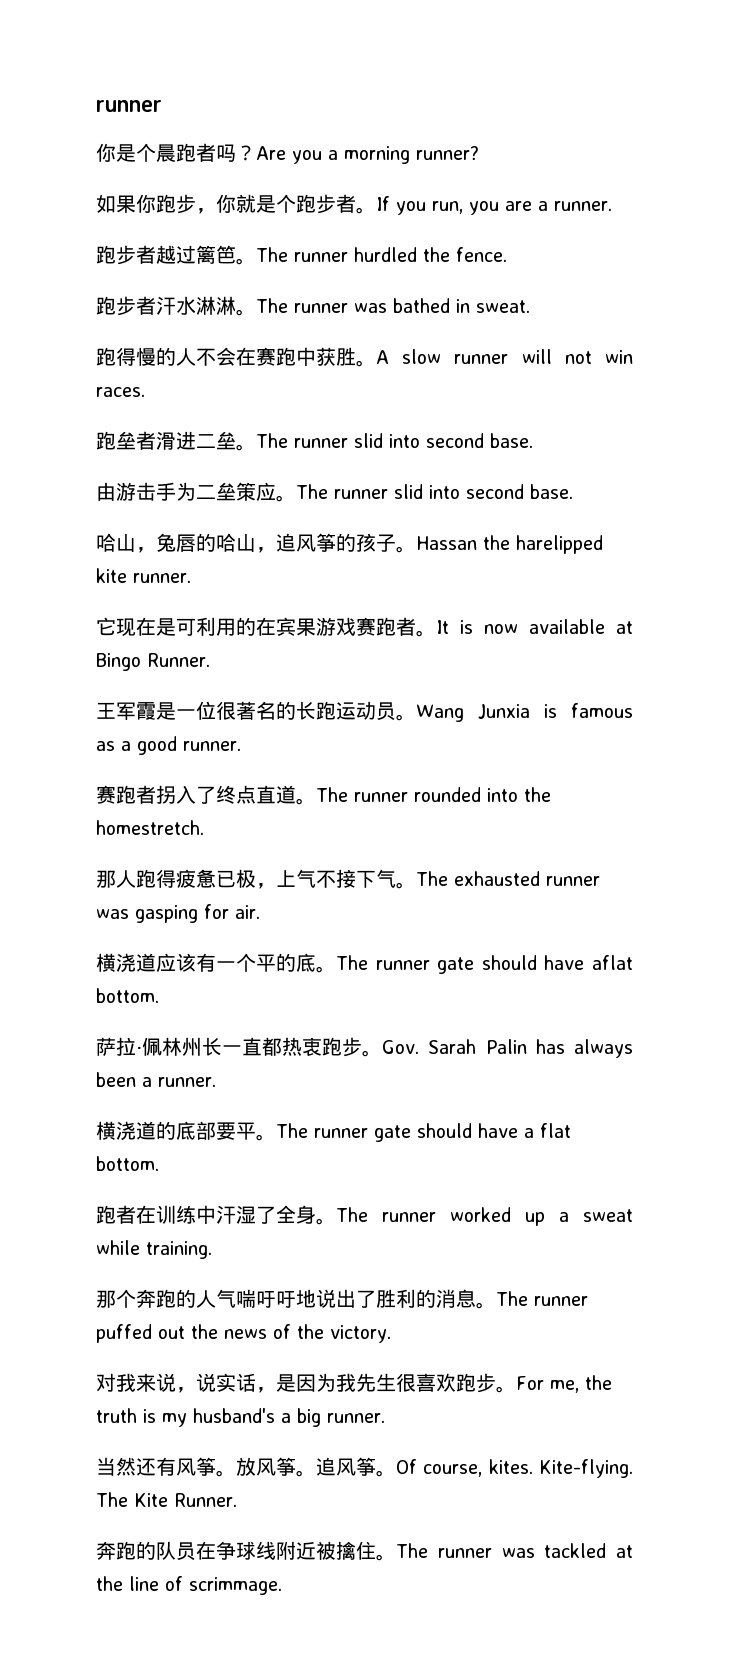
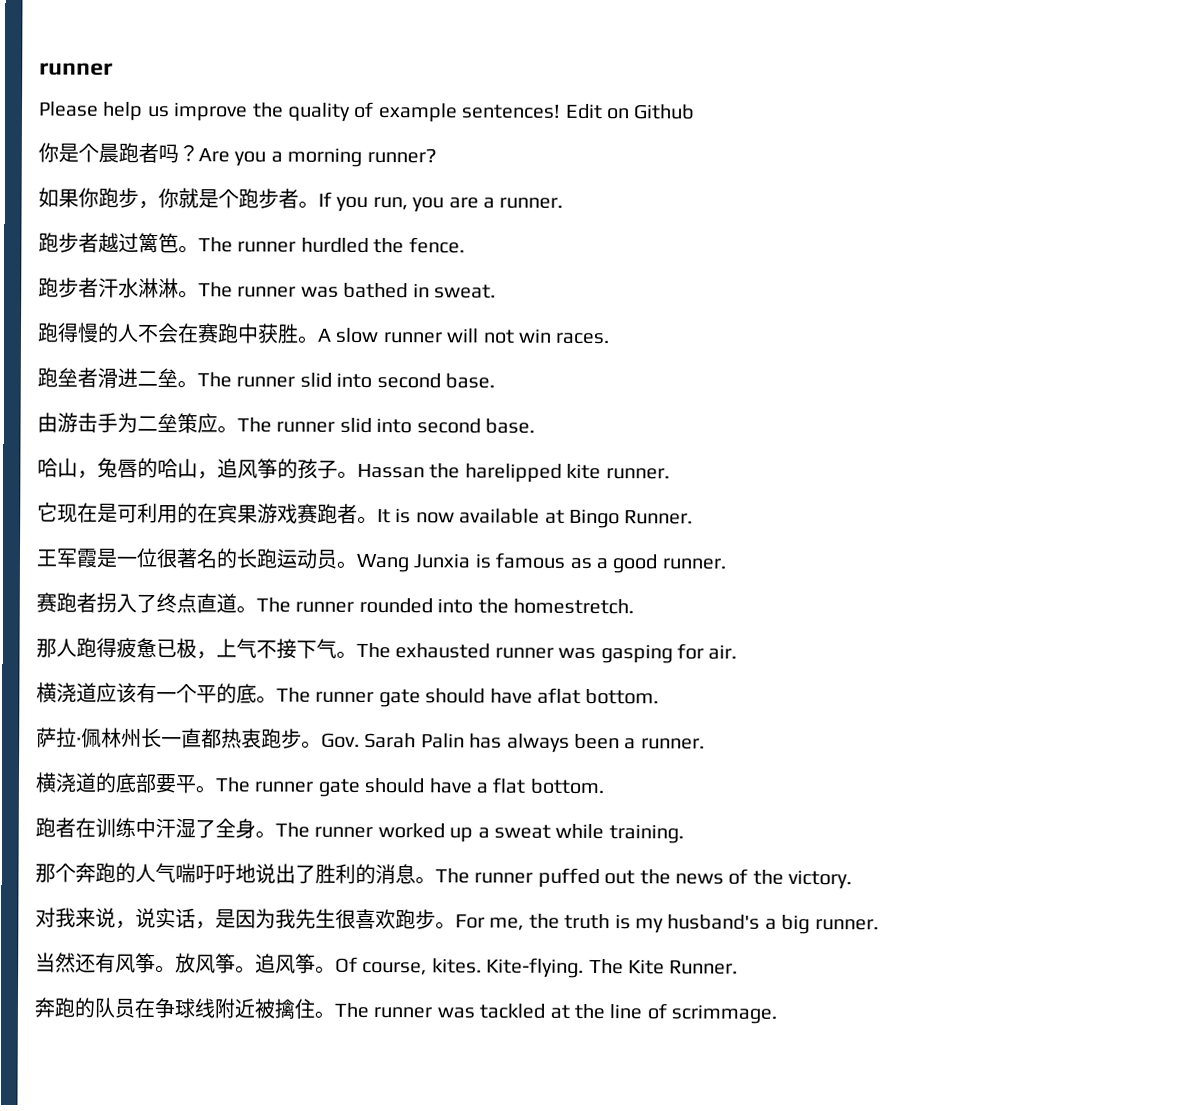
[96,100,162,112] runner -> [39,62,113,76] [38,101,696,123] runner // Please help us improve the quality of example sentences! Edit on Github

